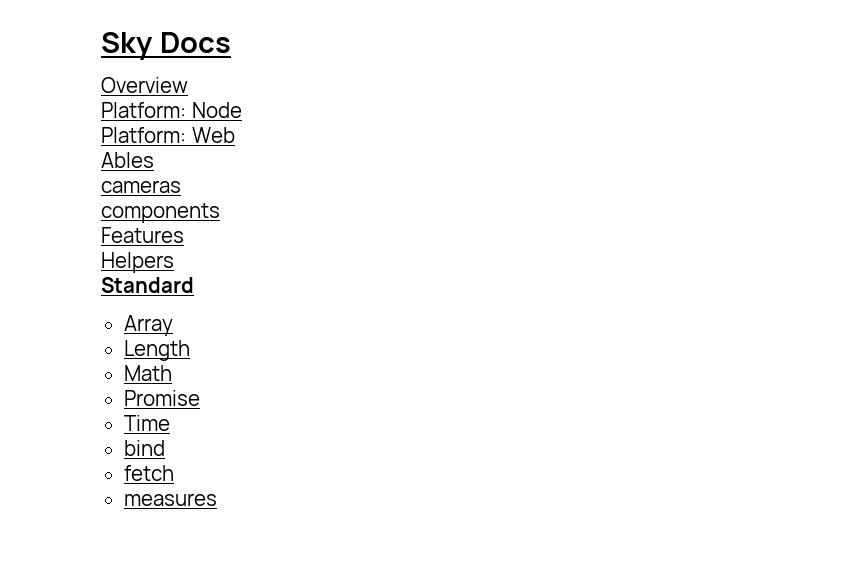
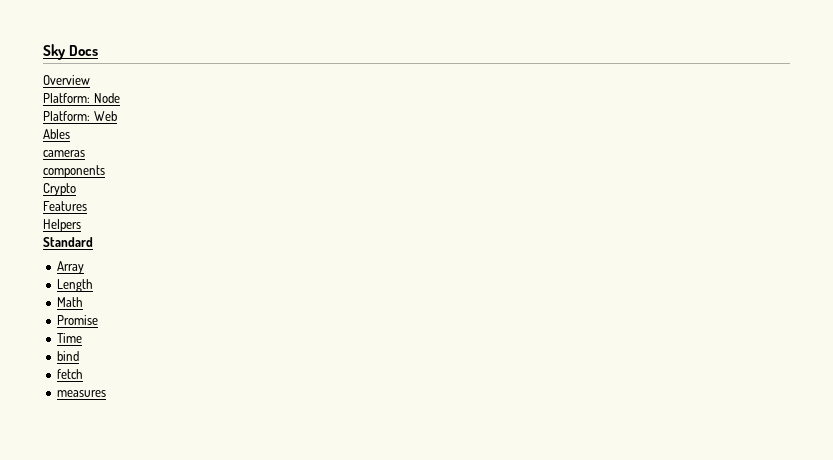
(220, 213) none -> [43,183,76,196] // Crypto

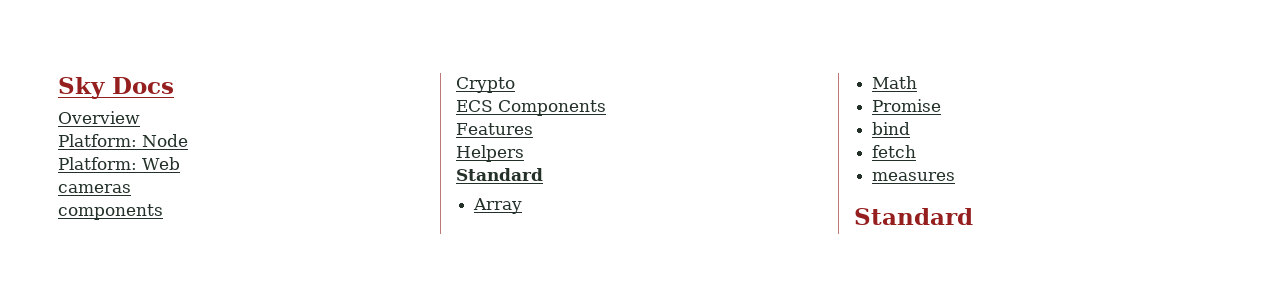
[43,129,70,139] // Ables -> (180, 163) none
(76, 189) none -> [456,100,606,116] // ECS Components
[57,279,94,292] // Length -> (523, 206) none
[57,333,83,343] // Time -> (942, 105) none
(107, 393) none -> [854,208,973,225] // Standard

